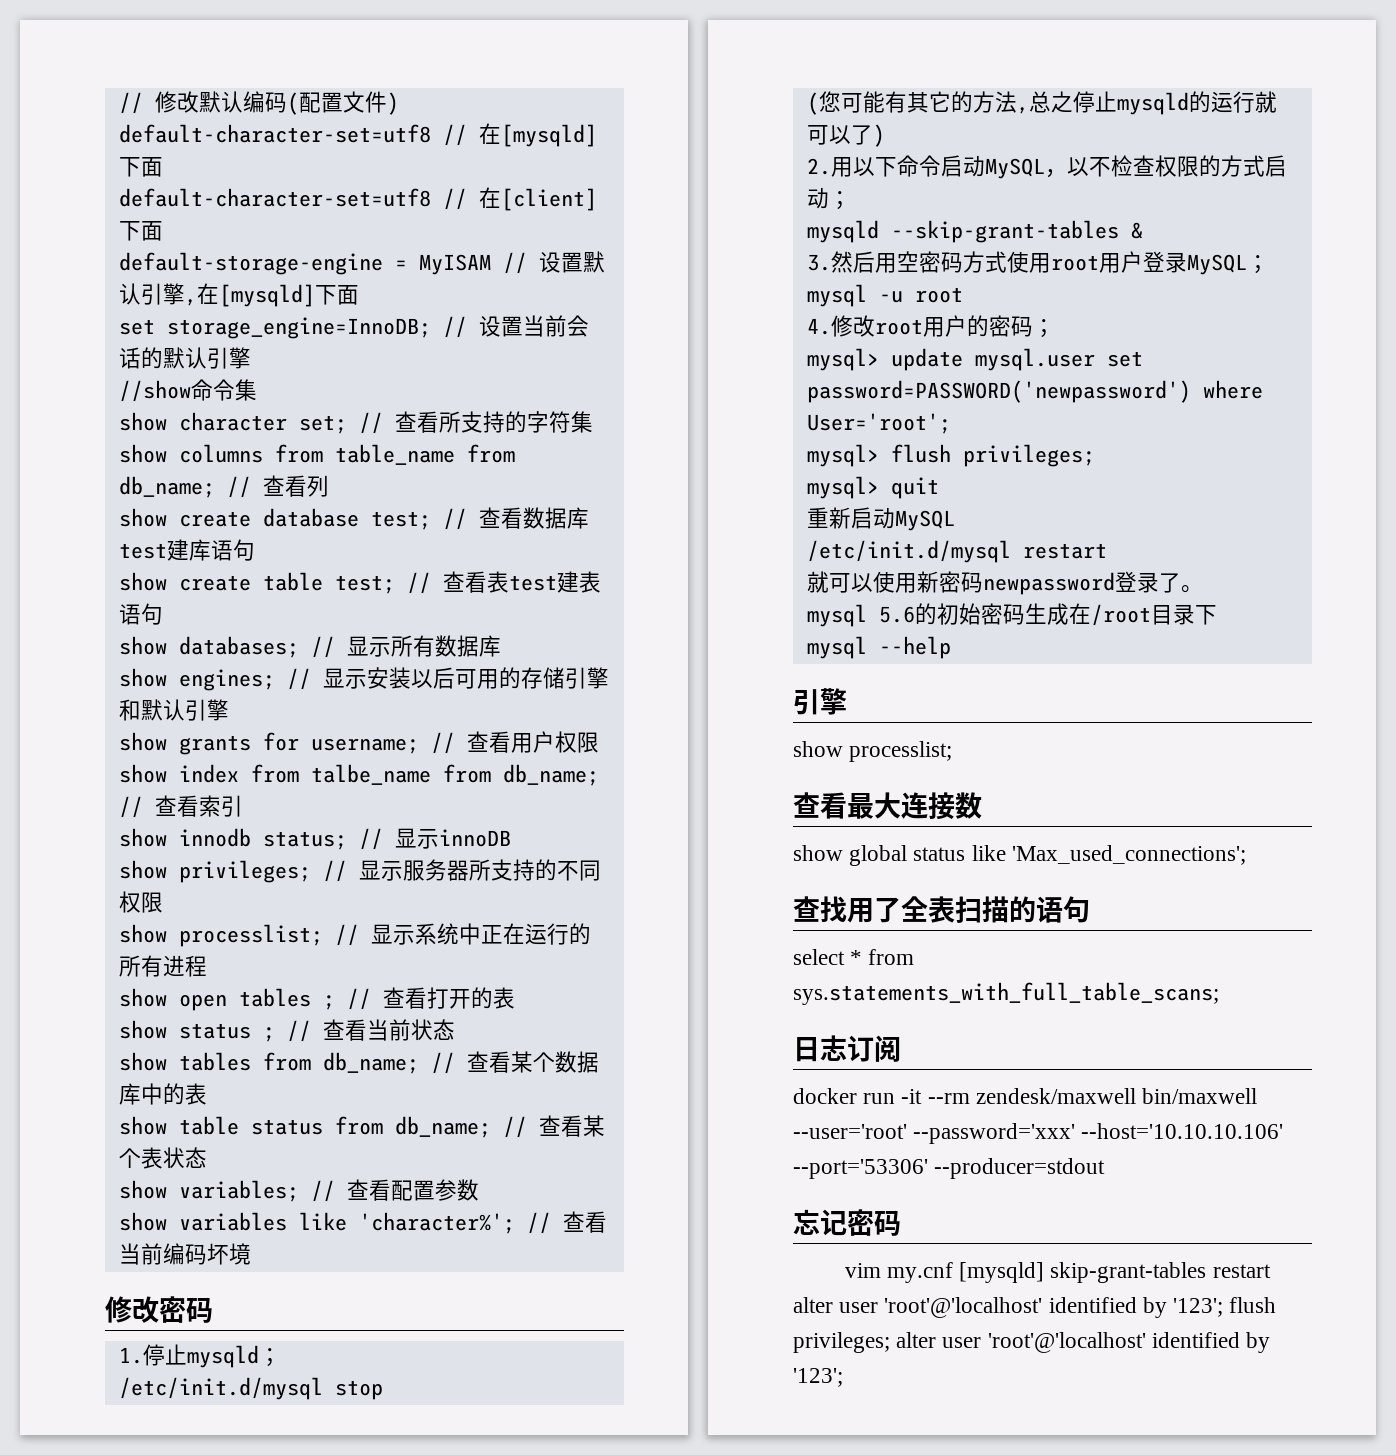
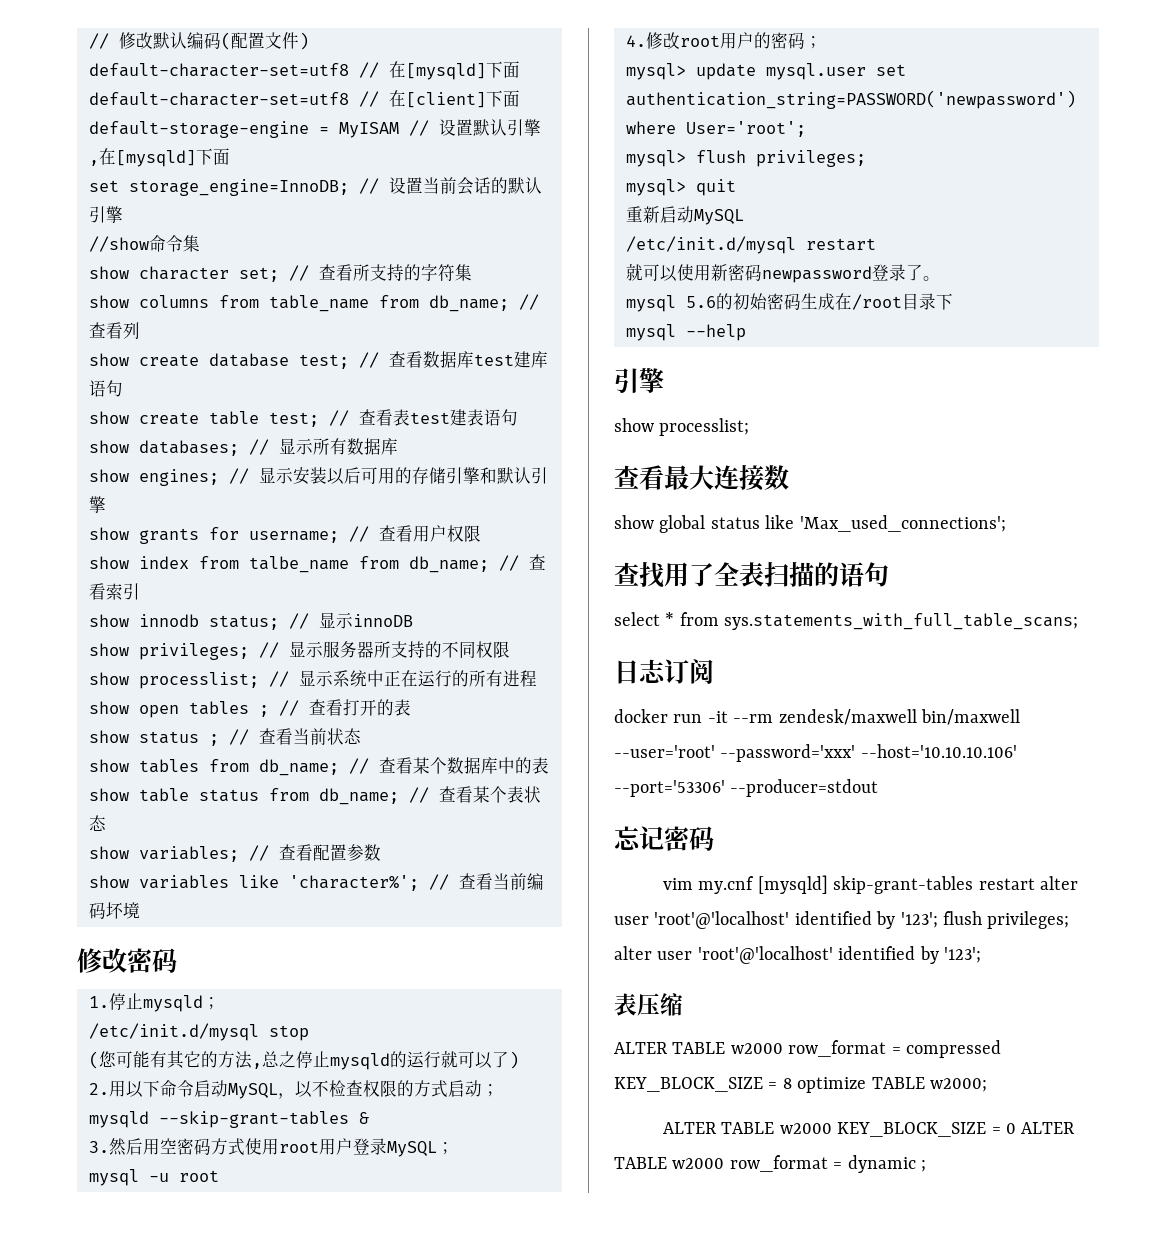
[806,380,1191,403] password=PASSWORD('newpassword') -> [626,90,1076,109] authentication_string=PASSWORD('newpassword')
(843, 1377) none -> [614,993,683,1016] [614,1040,1001,1058] [614,1077,987,1093] [663,1122,1076,1137] [614,1155,926,1173] // 表压缩 // ALTER TABLE w2000 row_format = compressed KEY_BLOCK_SIZE = 8 optimize TABLE w2000; // ALTER TABLE w2000 KEY_BLOCK_SIZE = 0 ALTER TABLE w2000 row_format = dynamic ;

